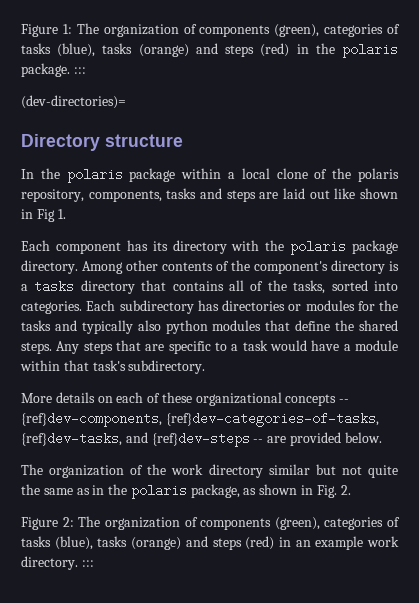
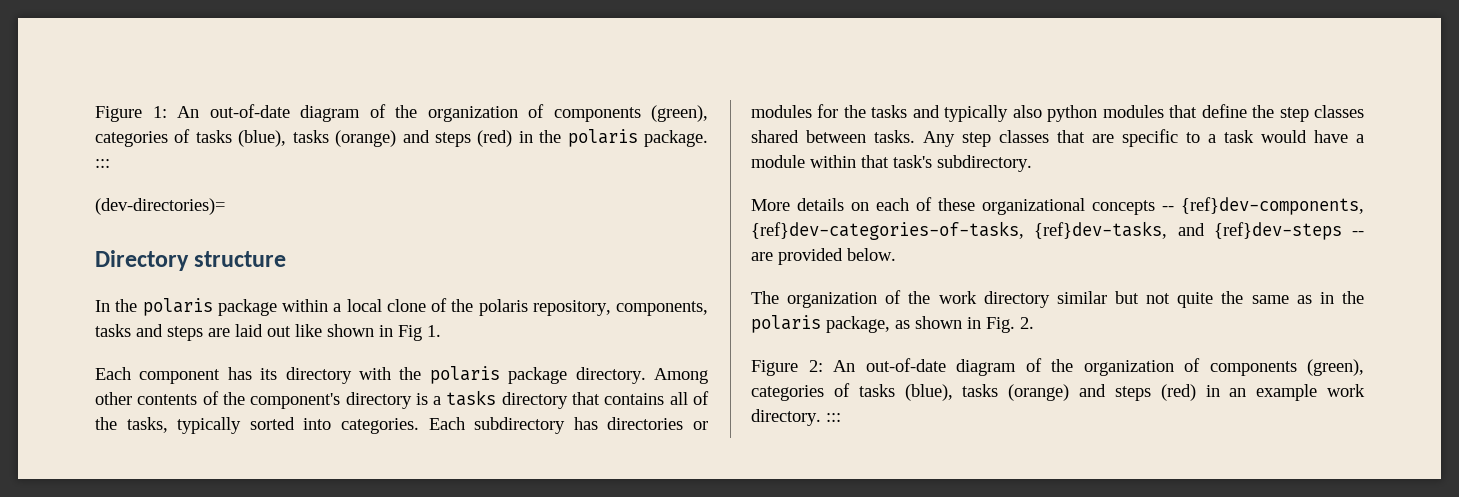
[76,23,99,34] The -> [177,104,417,122] An out-of-date diagram of the
(326, 287) none -> [177,417,242,434] typically
[359,320,399,331] [21,341,113,354] shared steps. Any steps -> [1279,105,1364,122] [751,130,1049,147] step classes shared between tasks. Any step classes
[78,516,101,527] The -> [833,358,1073,376] An out-of-date diagram of the

